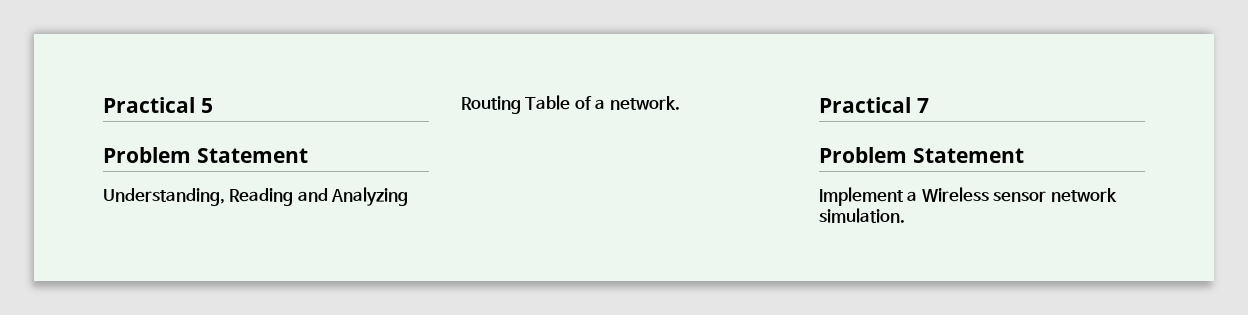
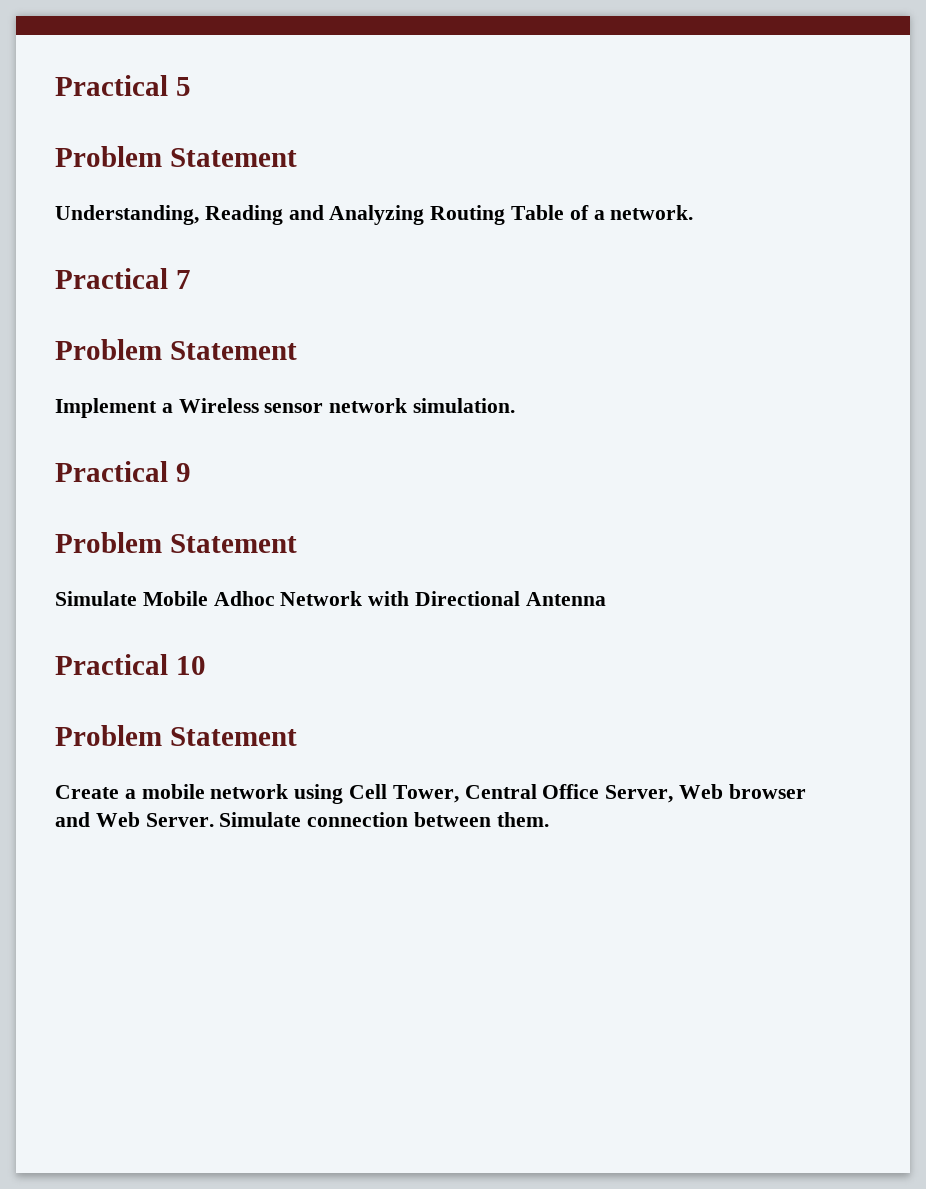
(905, 215) none -> [55,461,191,482] [55,532,297,553] [55,591,606,606] [55,654,206,675] [55,725,297,746] [55,784,806,804] [55,812,549,827] // Practical 9 // Problem Statement // Simulate Mobile Adhoc Network with Directional Antenna // Practical 10 // Problem Statement // Create a mobile network using Cell Tower, Central Office Server, Web browser and Web Server. Simulate connection between them.

